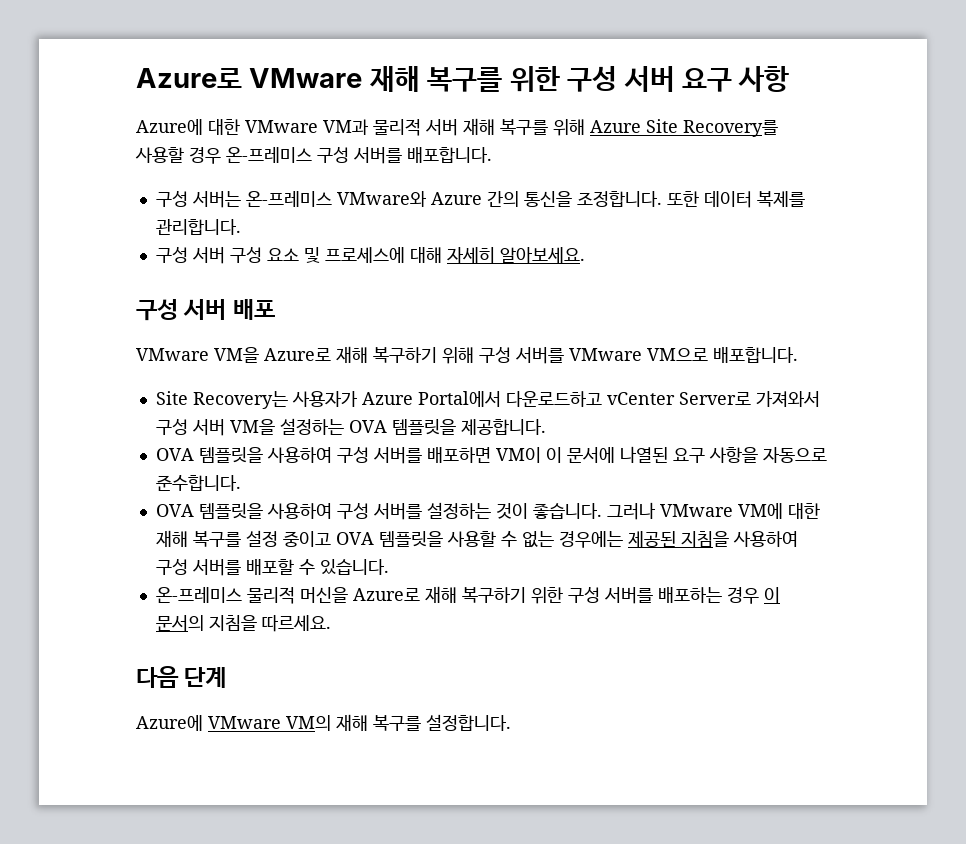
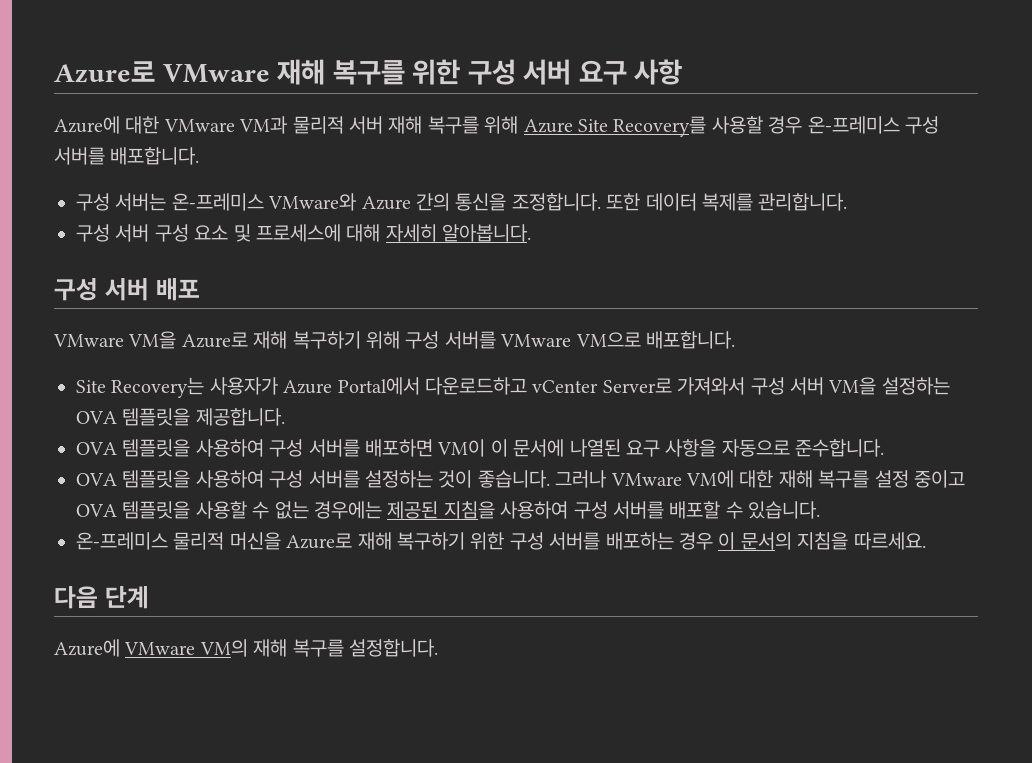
[499,247,585,263] 알아보세요. -> [442,224,532,242] 알아봅니다.

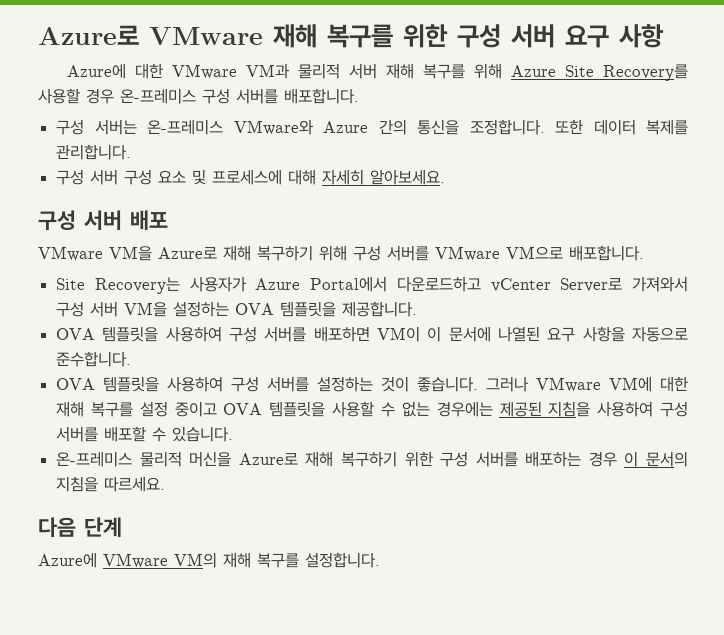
[442,224,532,242] 알아봅니다. -> [370,169,446,185] 알아보세요.

